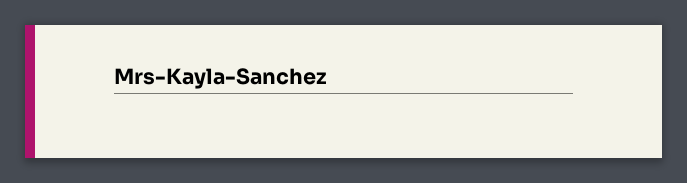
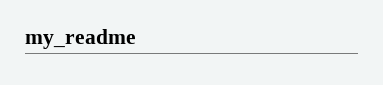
[114,68,327,89] Mrs-Kayla-Sanchez -> [25,29,136,49] my_readme

